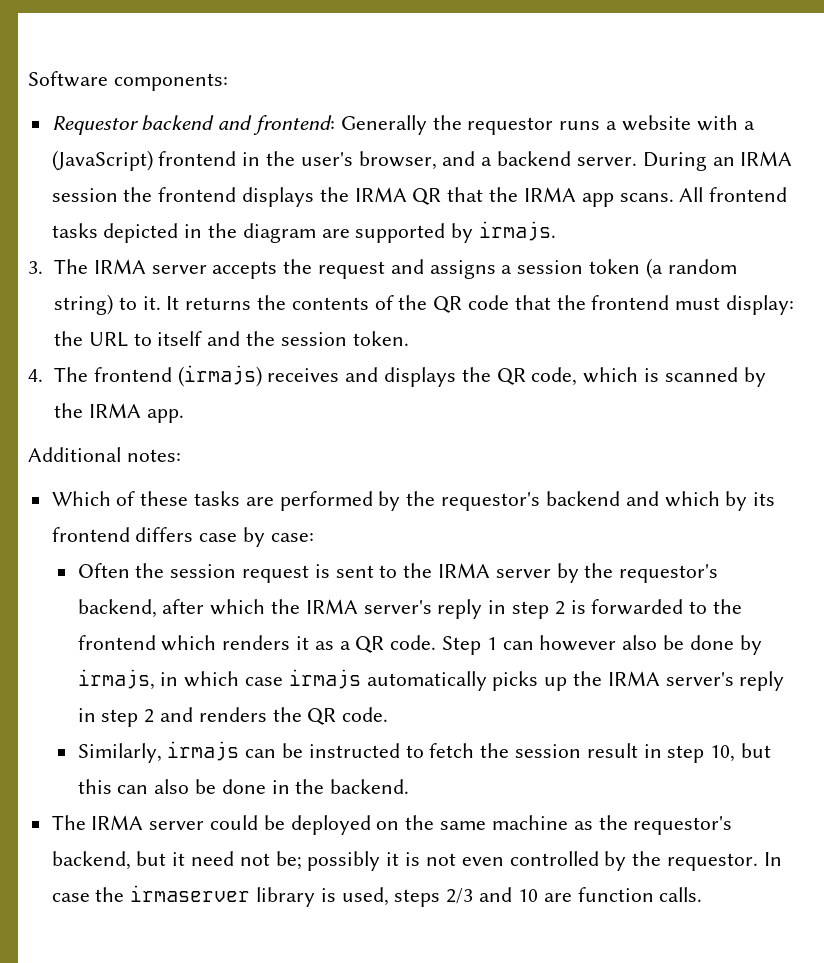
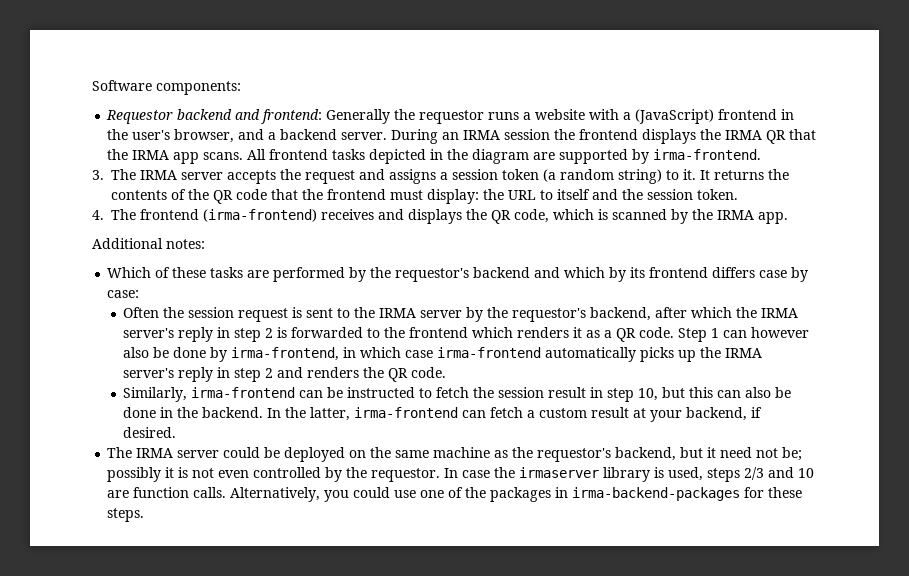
[479,221,557,241] irmajs. -> [653,149,762,160] irma-frontend.
[177,365,262,387] (irmajs) -> [203,209,317,222] (irma-frontend)
[77,669,155,690] irmajs, -> [231,347,340,361] irma-frontend,
[288,669,361,689] irmajs -> [437,347,542,358] irma-frontend
[167,741,240,761] irmajs -> [191,387,296,398] irma-frontend
(410, 786) none -> [267,407,763,422] [123,427,177,438] In the latter, irma-frontend can fetch a custom result at your backend, if desired.
(703, 894) none -> [230,487,803,502] [107,508,145,522] Alternatively, you could use one of the packages in irma-backend-packages for these steps.

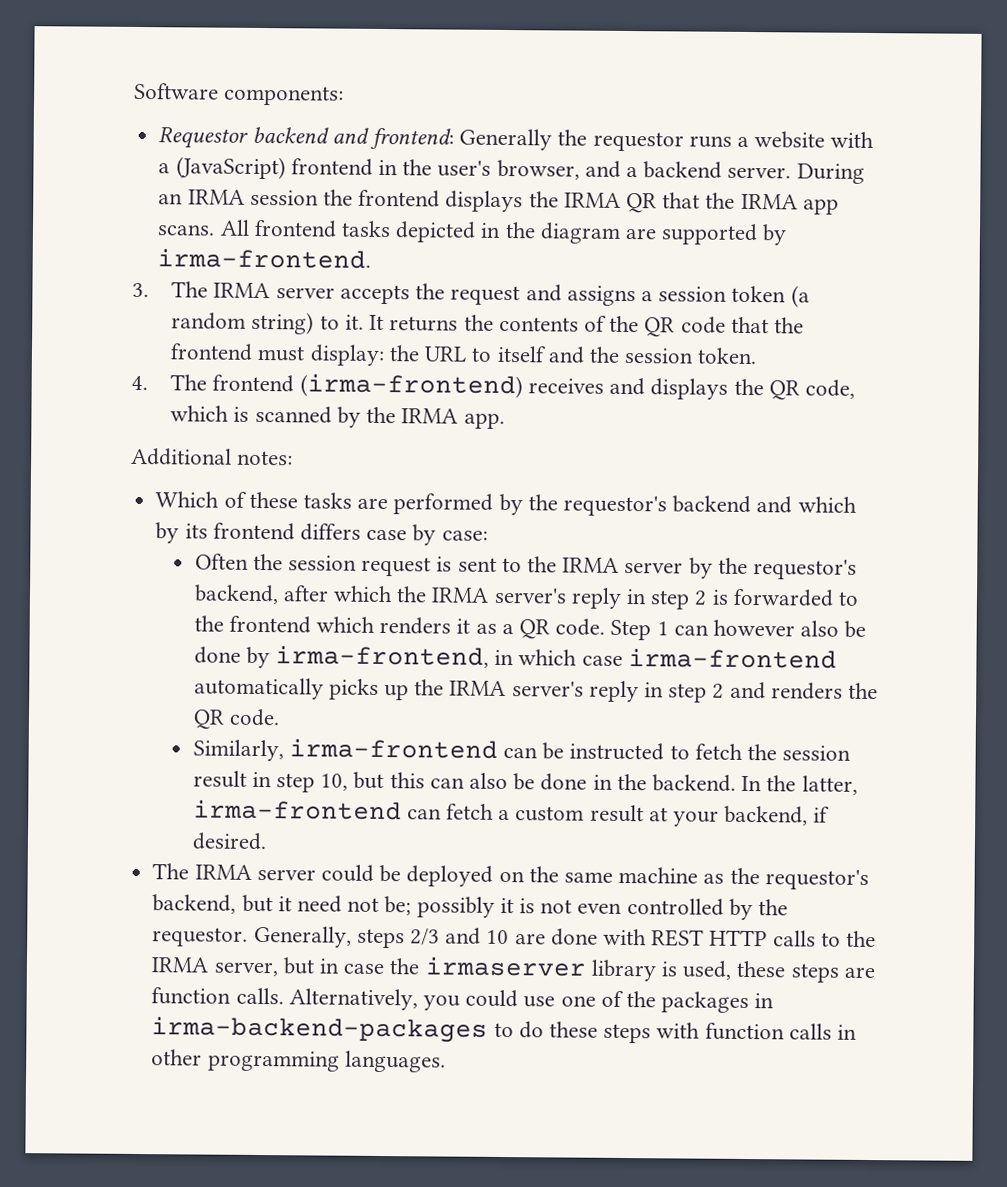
[444,468,459,478] In -> [253,925,877,949] [151,957,339,977] Generally, steps 2/3 and 10 are done with REST HTTP calls to the IRMA server, but in
[707,467,815,482] steps 2/3 and 10 -> [736,960,839,983] these steps
[744,487,803,498] [107,508,145,522] for these steps. -> [493,1021,857,1044] [151,1049,446,1073] to do these steps with function calls in other programming languages.

